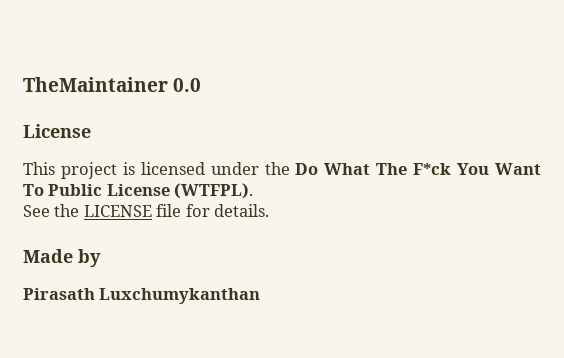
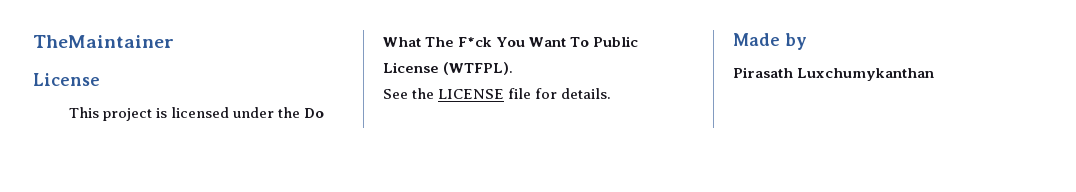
[173,78,202,92] 0.0 -> (174, 41) none

